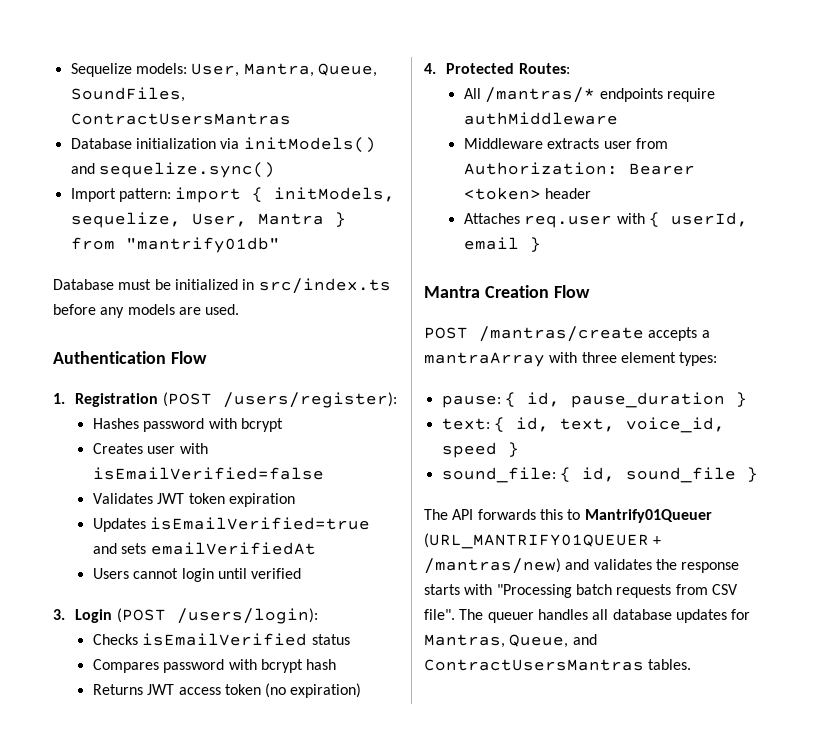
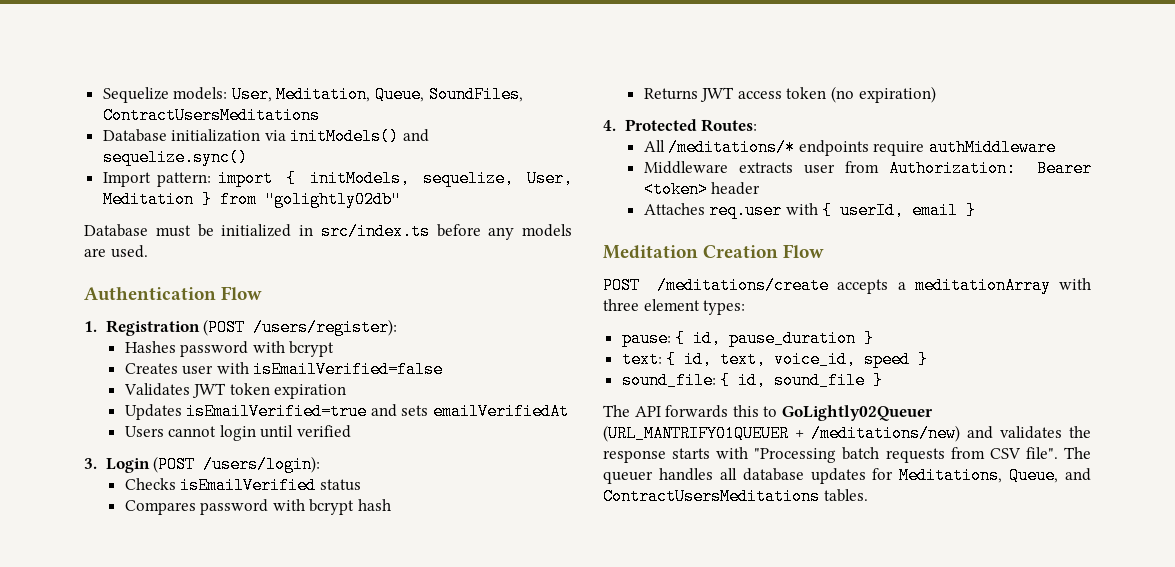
[243,63,314,77] Mantra, -> [276,86,371,103] Meditation,
[70,113,291,125] ContractUsersMantras -> [102,107,320,124] ContractUsersMeditations
[257,213,324,225] Mantra -> [102,191,194,208] Meditation
[125,237,280,253] "mantrify01db" -> [264,191,401,208] "golightly02db"
[485,87,596,103] /mantras/* -> [668,139,796,156] /meditations/*
[424,286,480,298] Mantra -> [603,245,698,259] Meditation
[479,326,644,342] /mantras/create -> [657,277,830,294] /meditations/create
[424,352,545,367] mantraArray -> [914,277,1051,294] meditationArray
[584,509,712,523] Mantrify01Queuer -> [781,405,933,421] GoLightly02Queuer
[424,558,561,574] /mantras/new) -> [811,425,960,442] /meditations/new)
[424,634,505,648] Mantras, -> [899,467,1003,484] Meditations,
[424,659,644,671] ContractUsersMantras -> [603,488,820,505] ContractUsersMeditations

